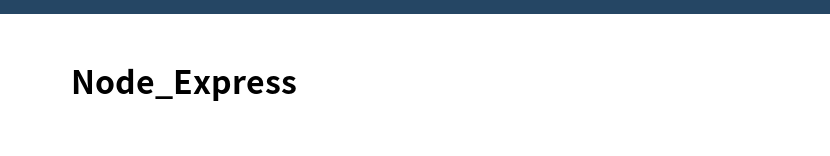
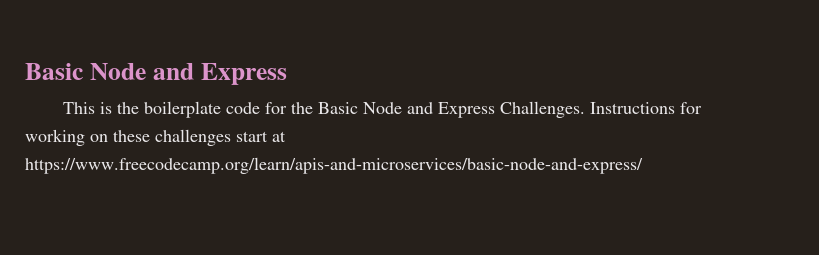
[71,68,297,101] Node_Express -> [25,63,287,85] [62,101,702,118] [25,129,286,146] [25,157,643,174] Basic Node and Express // This is the boilerplate code for the Basic Node and Express Challenges. Instructions for working on these challenges start at https://www.freecodecamp.org/learn/apis-and-microservices/basic-node-and-express/

